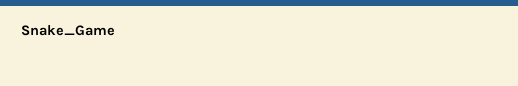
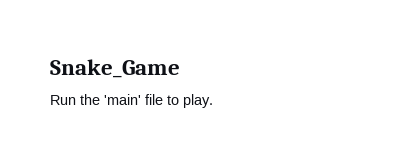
(115, 30) none -> [50,94,213,108] // Run the 'main' file to play.

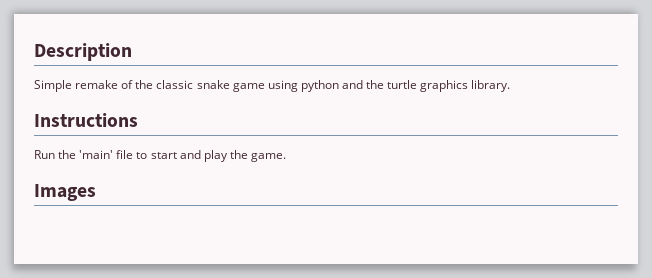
[50,59,180,78] Snake_Game -> [34,43,132,61] [34,80,511,92] [34,113,138,127] Description // Simple remake of the classic snake game using python and the turtle graphics library. // Instructions
[183,94,213,108] play. -> [150,150,286,162] [34,184,96,201] start and play the game. // Images

